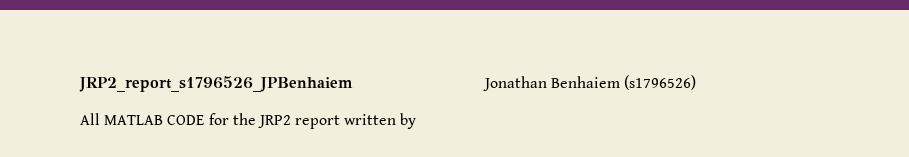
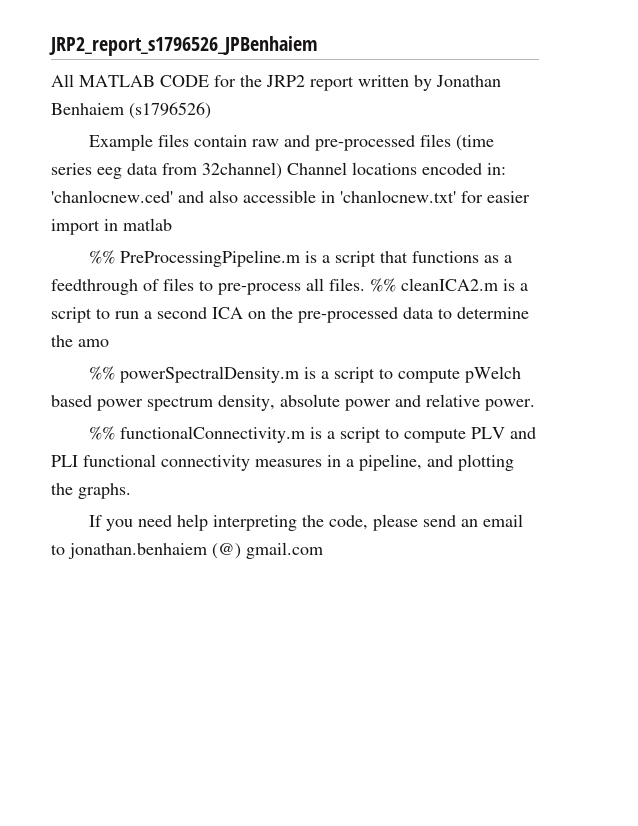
(697, 82) none -> [88,134,494,151] [51,162,506,179] [51,190,530,203] [51,218,172,235] [88,250,512,267] [51,278,528,295] [51,307,529,323] [51,335,109,347] [88,366,521,383] [51,394,535,411] [88,426,536,443] [51,454,514,471] [51,483,131,499] [88,514,523,531] [51,542,323,559] // Example files contain raw and pre-processed files (time series eeg data from 32channel) Channel locations encoded in: 'chanlocnew.ced' and also accessible in 'chanlocnew.txt' for easier import in matlab // %% PreProcessingPipeline.m is a script that functions as a feedthrough of files to pre-process all files. %% cleanICA2.m is a script to run a second ICA on the pre-processed data to determine the amo // %% powerSpectralDensity.m is a script to compute pWelch based power spectrum density, absolute power and relative power. // %% functionalConnectivity.m is a script to compute PLV and PLI functional connectivity measures in a pipeline, and plotting the graphs. // If you need help interpreting the code, please send an email to jonathan.benhaiem (@) gmail.com

